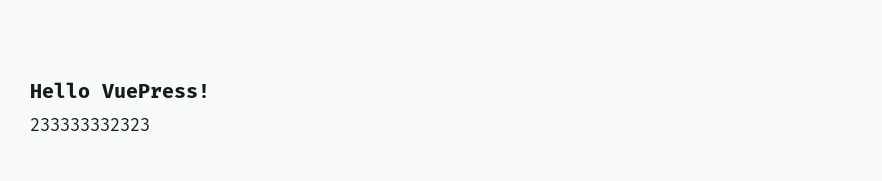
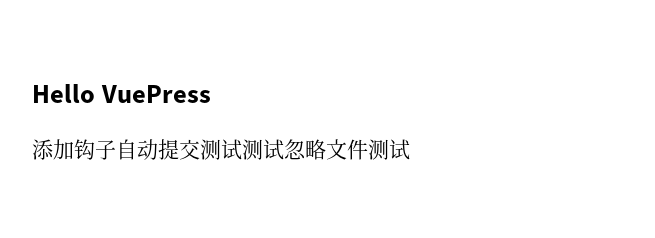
[101,84,210,98] [30,118,150,131] VuePress! // 233333332323 -> [101,85,212,103] [32,139,410,160] VuePress // 添加钩子自动提交测试测试忽略文件测试

